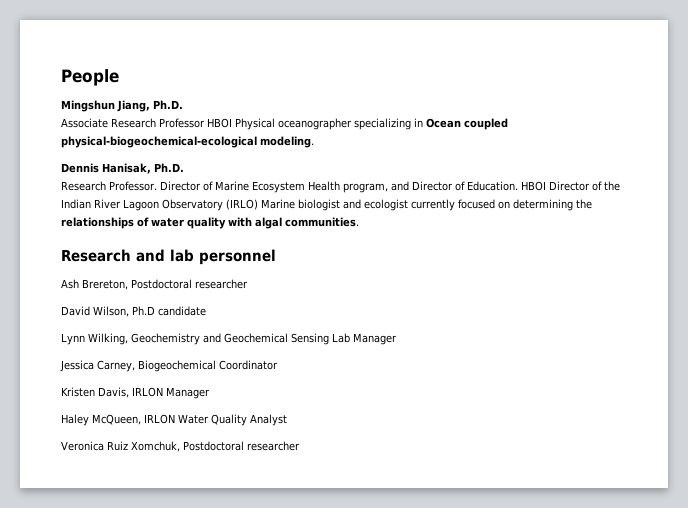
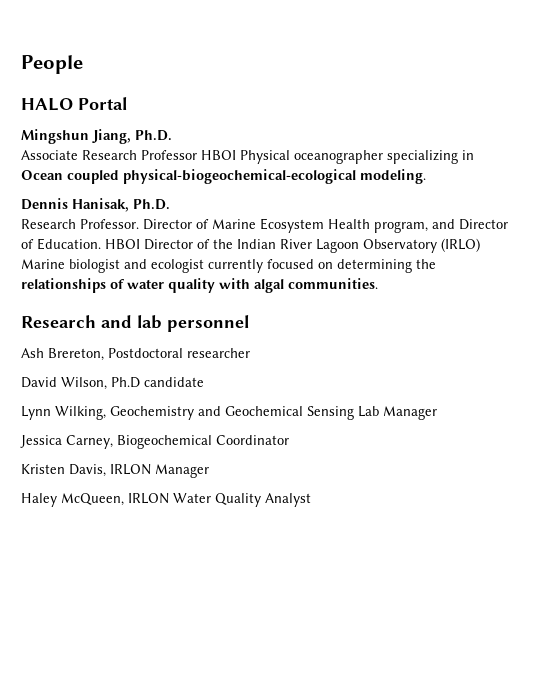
(119, 77) none -> [21,97,127,111] // HALO Portal
[61,441,300,452] // Veronica Ruiz Xomchuk, Postdoctoral researcher -> (311, 500) none

